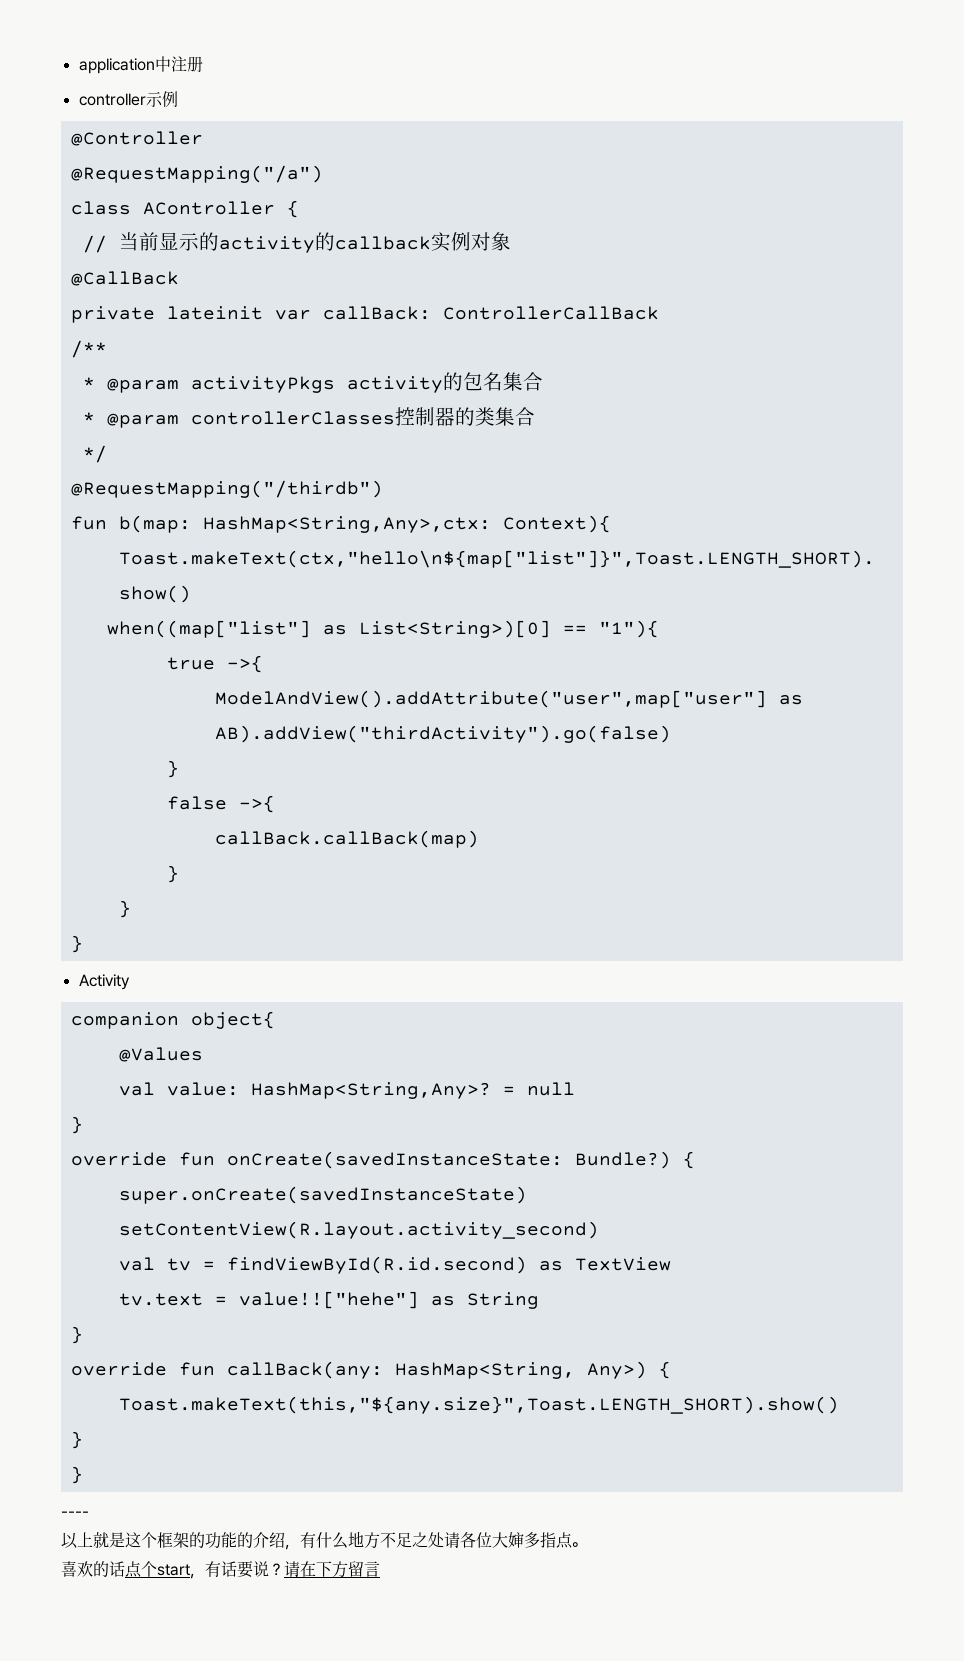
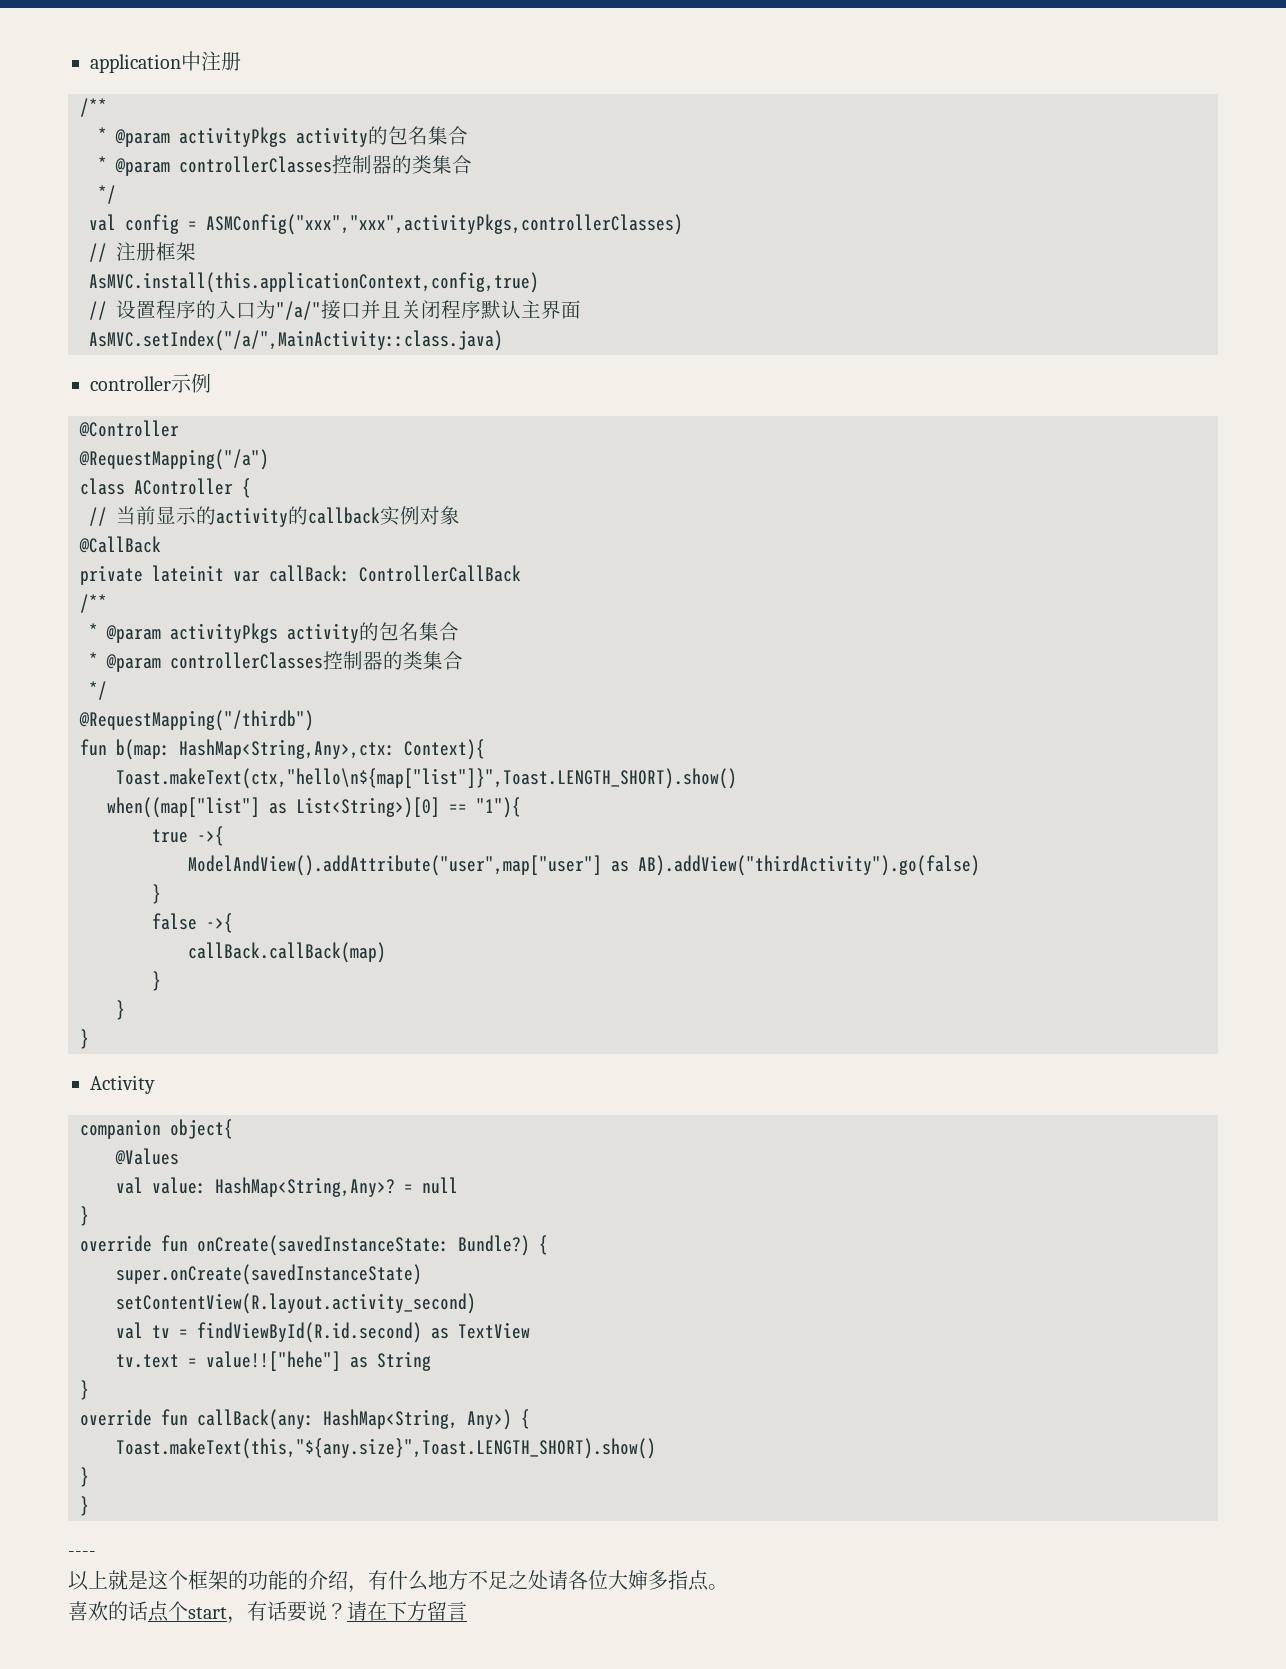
(203, 64) none -> [80,98,107,117] [98,126,468,147] [98,155,472,176] [98,185,116,204] [89,214,683,235] [89,242,196,262] [89,272,539,293] [89,300,581,320] [89,330,503,351] // /** // * @param activityPkgs activity的包名集合 // * @param controllerClasses控制器的类集合 // */ // val config = ASMConfig("xxx","xxx",activityPkgs,controllerClasses) // // 注册框架 // AsMVC.install(this.applicationContext,config,true) // // 设置程序的入口为"/a/"接口并且关闭程序默认主界面 // AsMVC.setIndex("/a/",MainActivity::class.java)

